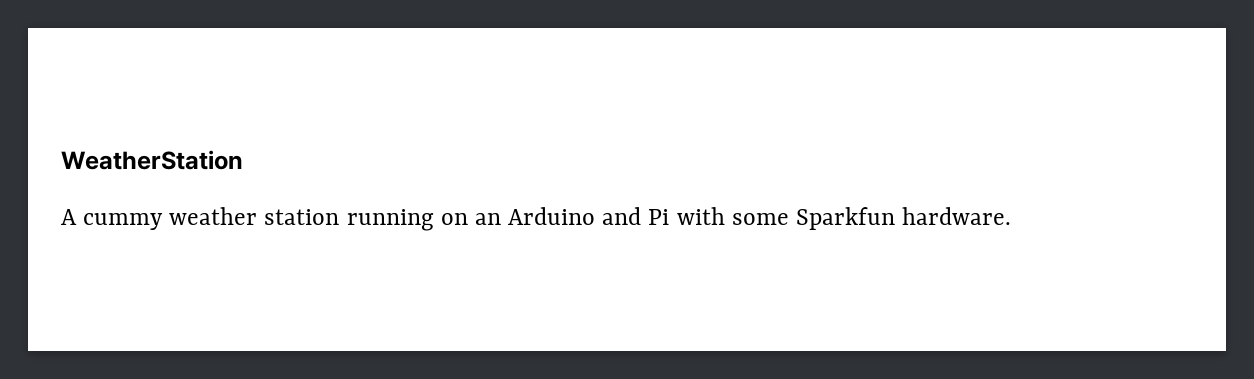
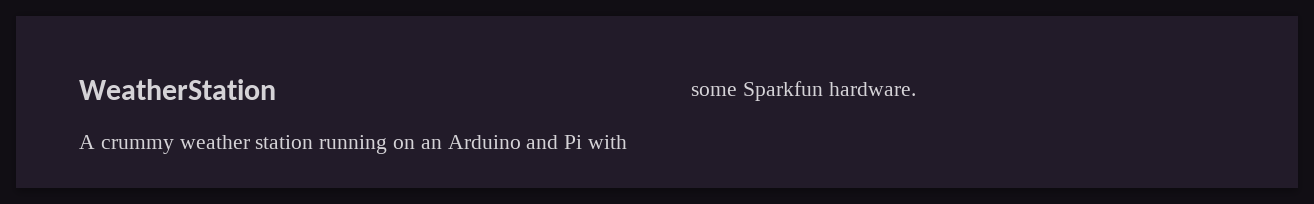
[83,213,164,230] cummy -> [100,139,174,154] crummy

